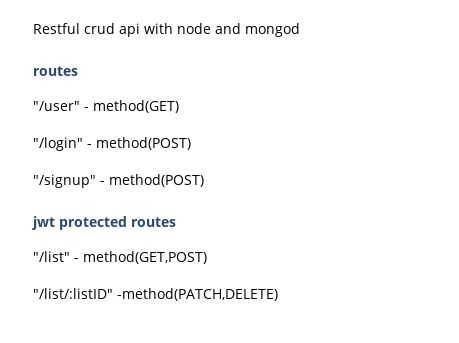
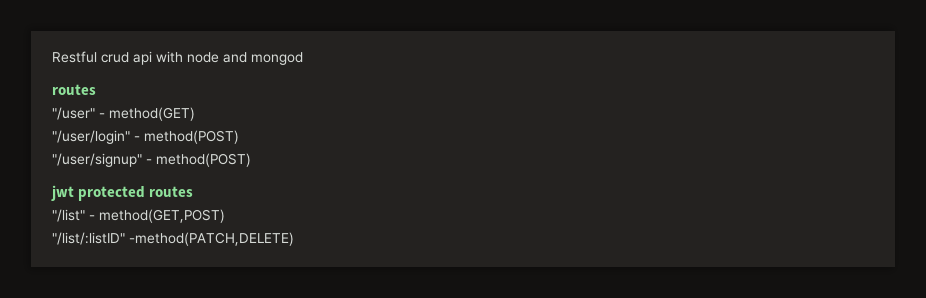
[33,137,191,151] [33,174,96,188] "/login" - method(POST) // "/signup" -> [52,130,239,144] [52,153,142,167] "/user/login" - method(POST) // "/user/signup"

